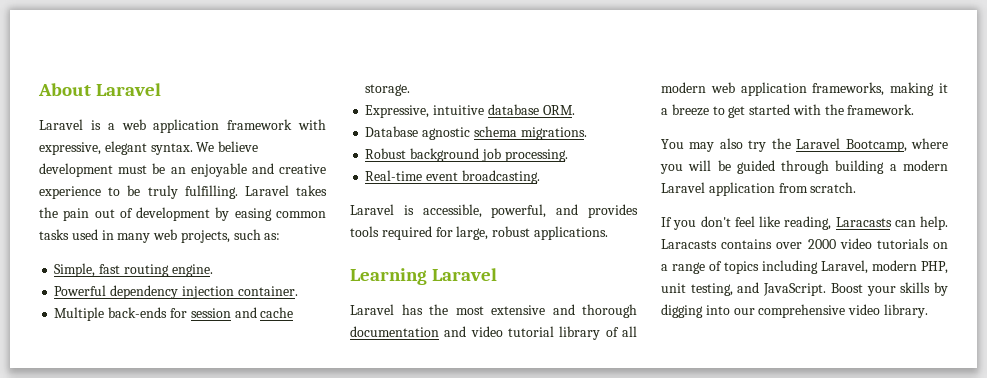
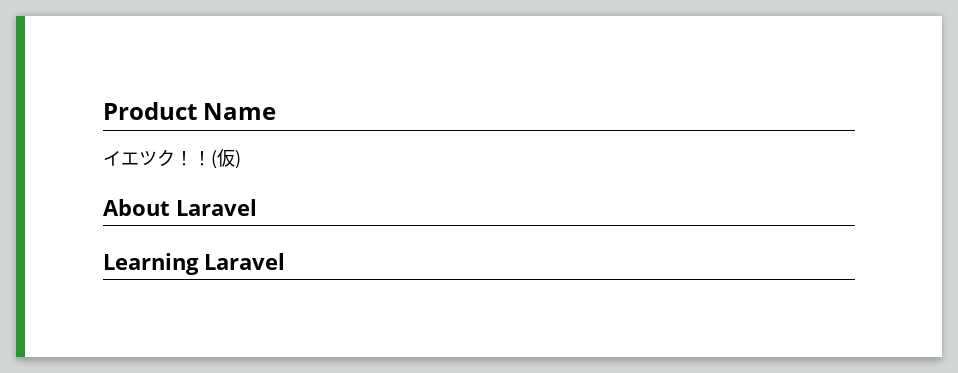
[38,83,162,96] [39,119,326,133] [39,141,259,155] [39,163,326,177] [39,185,327,199] [39,207,326,221] [39,229,281,243] [54,263,213,277] [54,285,298,299] [54,307,294,321] [365,84,411,96] [365,104,575,118] [365,126,587,140] [365,148,568,162] [365,170,540,184] [350,204,638,218] [350,226,608,240] [350,268,498,285] [350,304,637,318] [350,326,637,340] [661,82,948,96] [661,104,915,118] [661,138,948,152] [660,160,948,174] [661,182,857,196] [661,216,948,230] [661,238,948,249] [661,260,948,274] [661,282,948,296] [661,304,928,318] About Laravel // Laravel is a web application framework with expressive, elegant syntax. We believe development must be an enjoyable and creative experience to be truly fulfilling. Laravel takes the pain out of development by easing common tasks used in many web projects, such as: // Simple, fast routing engine. // Powerful dependency injection container. // Multiple back-ends for session and cache storage. // Expressive, intuitive database ORM. // Database agnostic schema migrations. // Robust background job processing. // Real-time event broadcasting. // Laravel is accessible, powerful, and provides tools required for large, robust applications. // Learning Laravel // Laravel has the most extensive and thorough documentation and video tutorial library of all modern web application frameworks, making it a breeze to get started with the framework. // You may also try the Laravel Bootcamp, where you will be guided through building a modern Laravel application from scratch. // If you don't feel like reading, Laracasts can help. Laracasts contains over 2000 video tutorials on a range of topics including Laravel, modern PHP, unit testing, and JavaScript. Boost your skills by digging into our comprehensive video library. -> [103,102,277,120] [103,149,241,169] [103,199,257,216] [103,253,285,275] Product Name // イエツク！！(仮) // About Laravel // Learning Laravel

